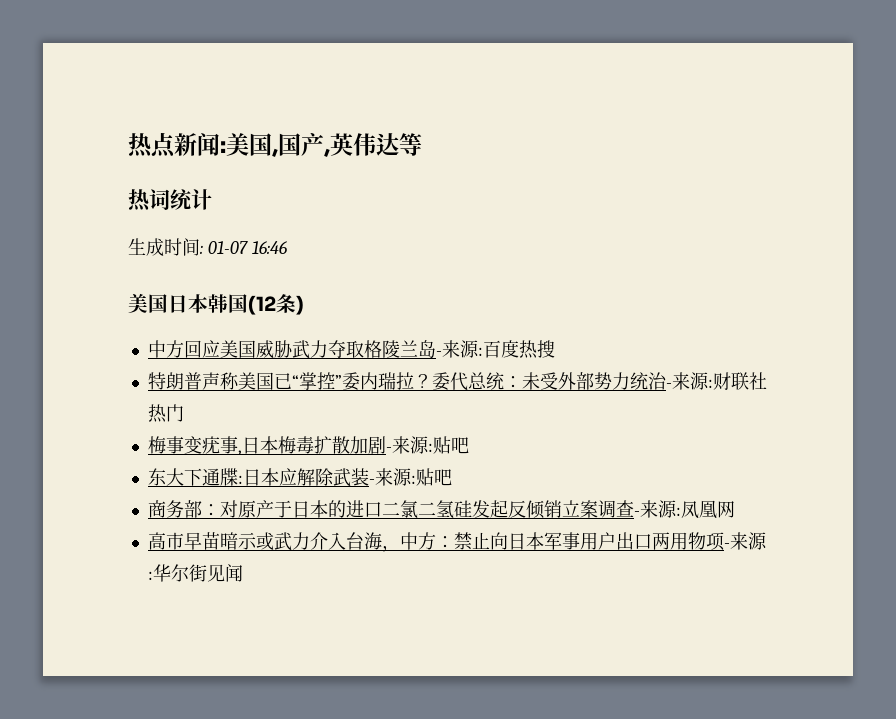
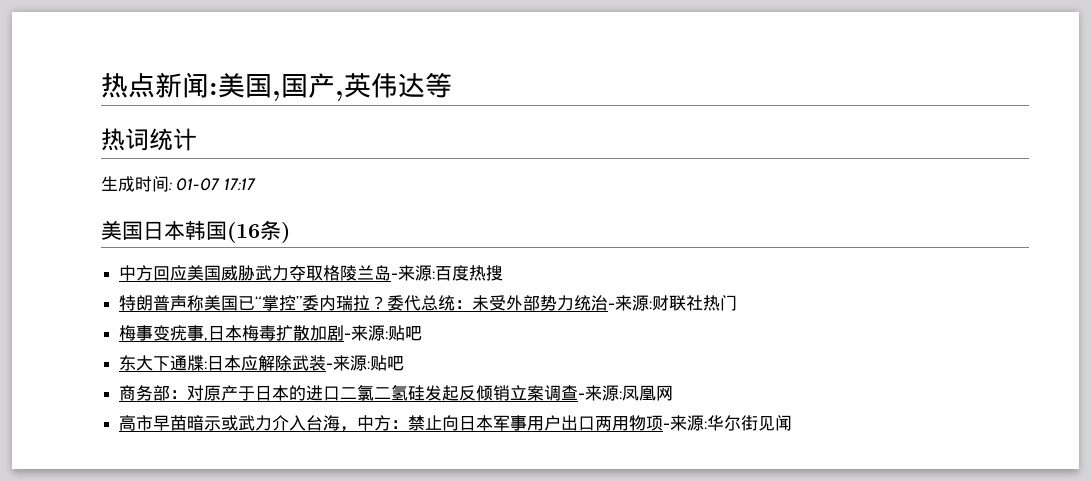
[251,241,287,254] 16:46 -> [223,178,256,190] 17:17
[248,295,276,315] (12 -> [227,222,260,243] (16

